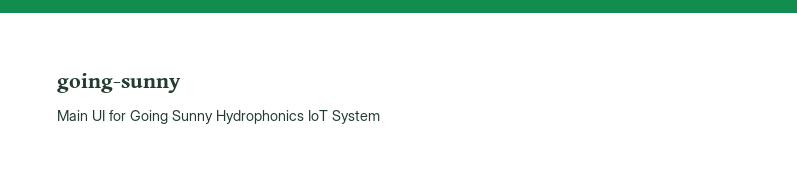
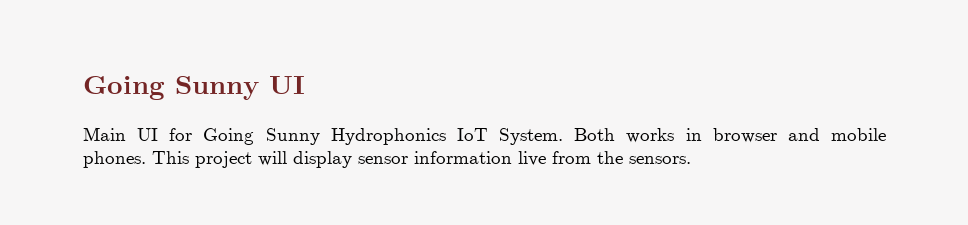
[57,73,181,93] going-sunny -> [83,76,305,100] Going Sunny UI
[332,110,380,124] System -> [499,128,887,145] [83,151,691,168] System. Both works in browser and mobile phones. This project will display sensor information live from the sensors.

